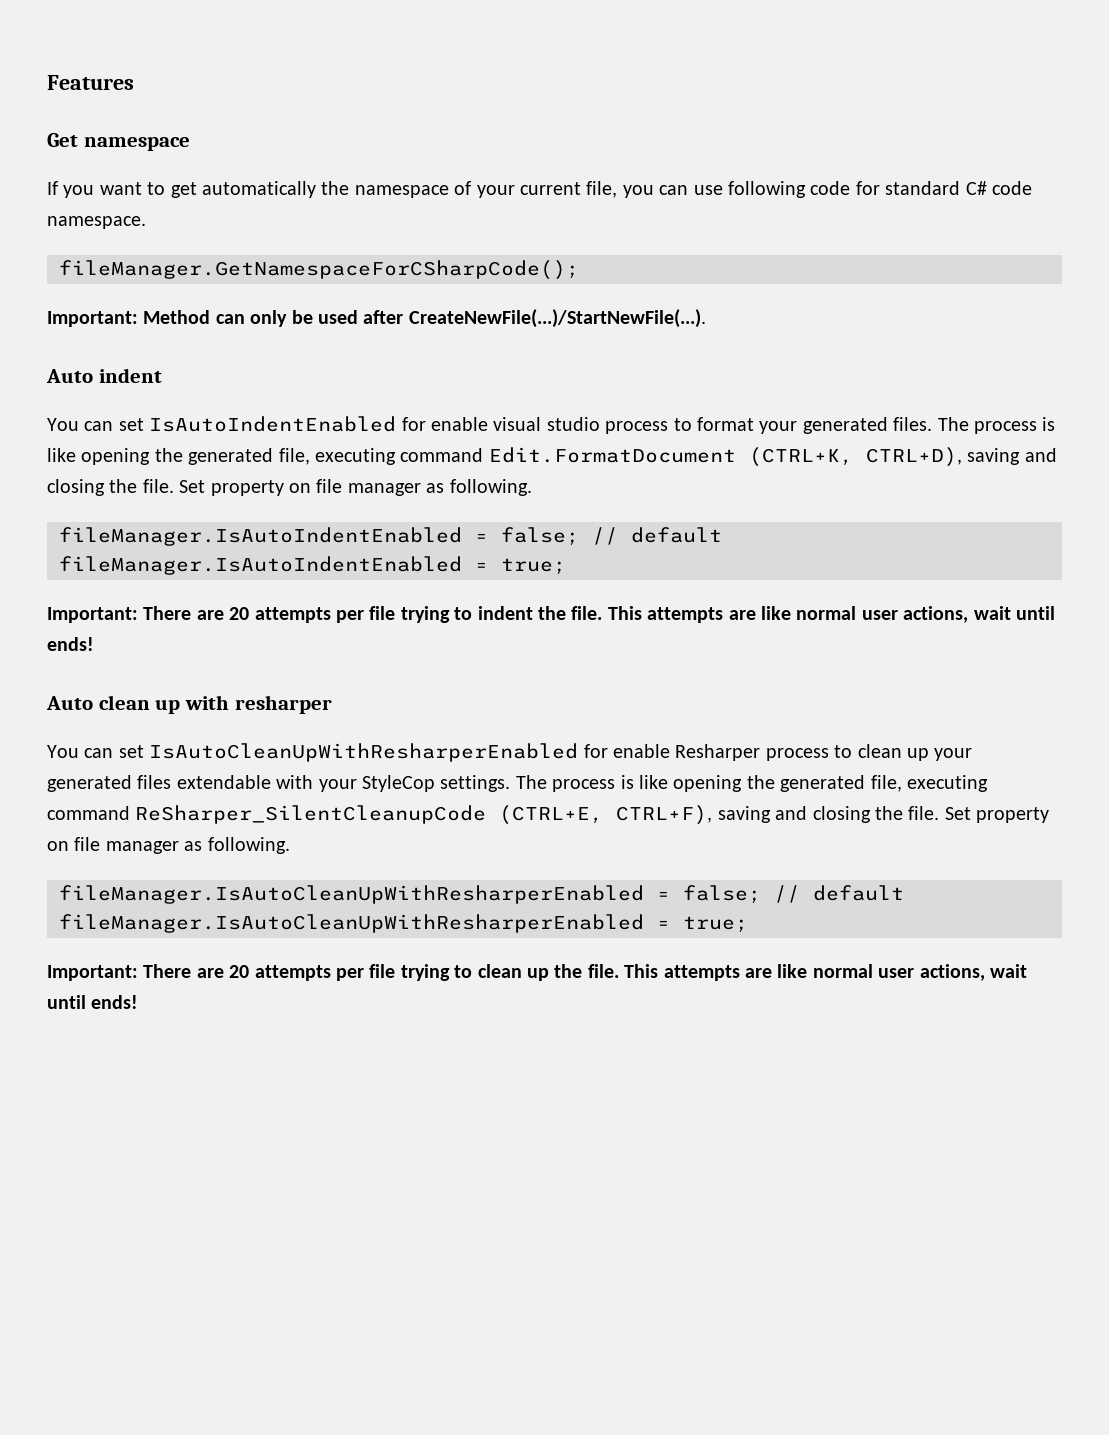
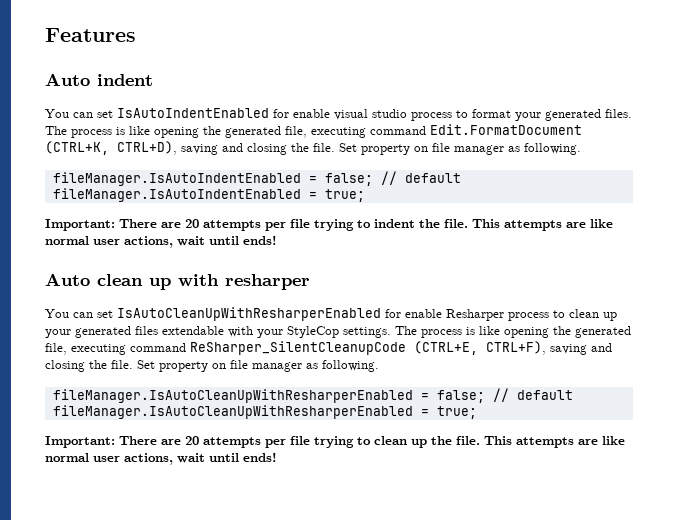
[47,133,190,151] [47,181,1032,198] [47,216,146,229] [59,260,579,280] [47,309,706,328] // Get namespace // If you want to get automatically the namespace of your current file, you can use following code for standard C# code namespace. // fileManager.GetNamespaceForCSharpCode(); // Important: Method can only be used after CreateNewFile(...)/StartNewFile(...). -> (136, 35) none

